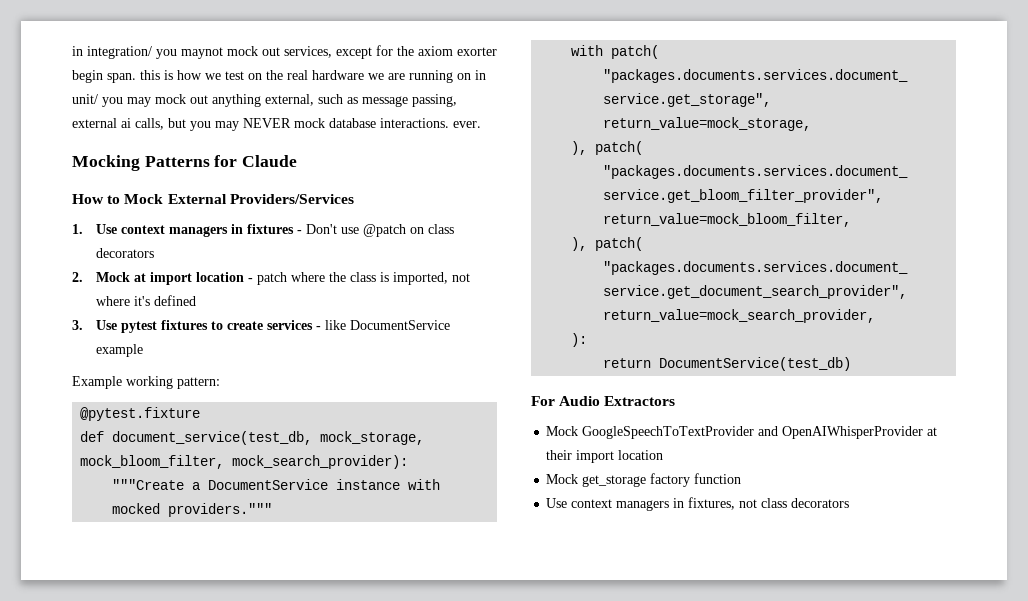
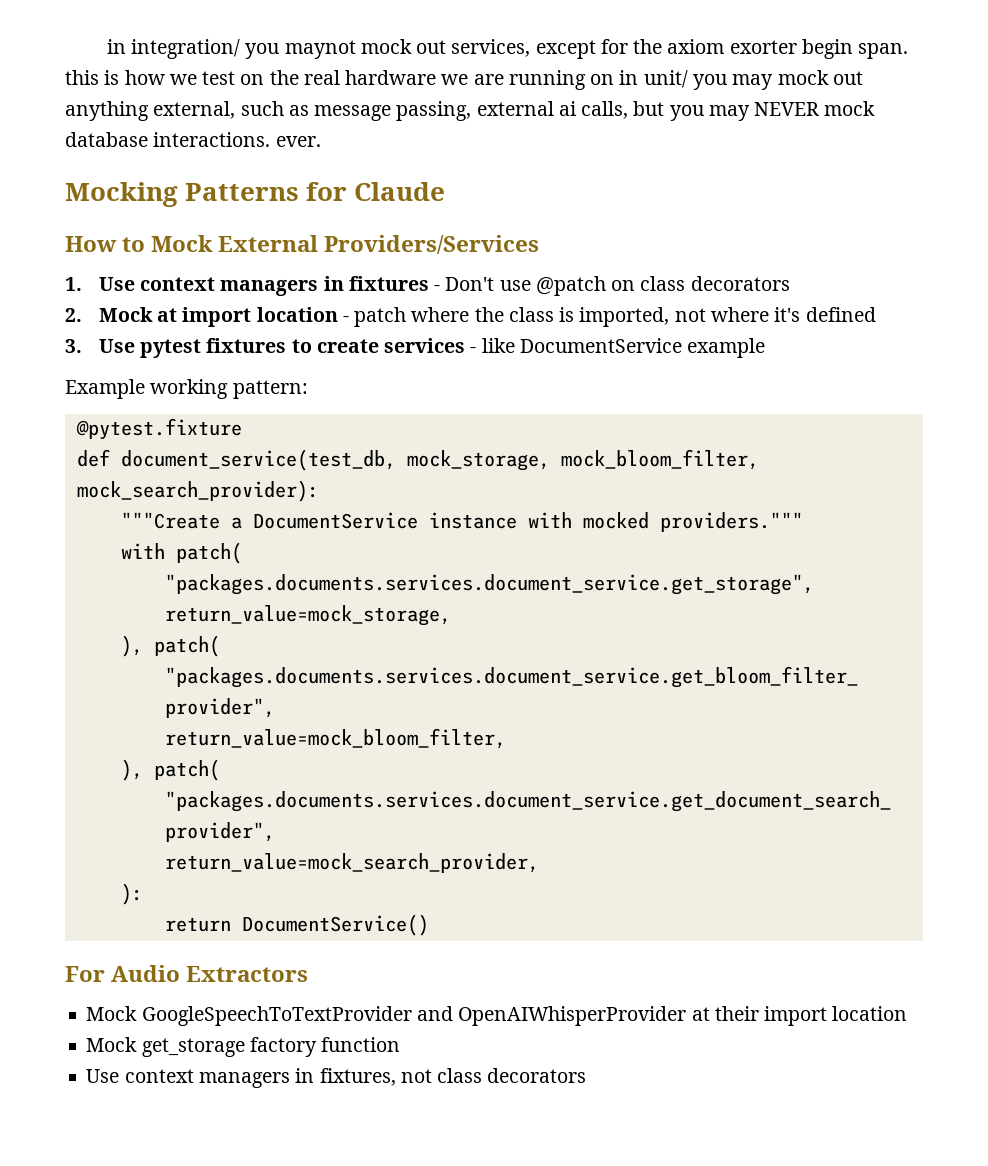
[659,357,852,371] DocumentService(test_db) -> [241,914,429,936] DocumentService()

